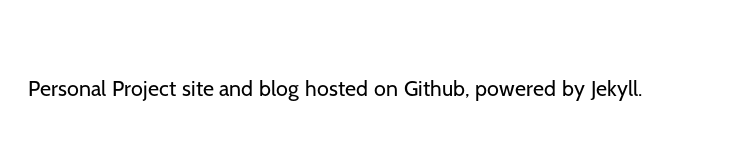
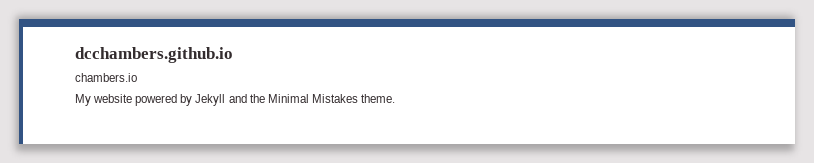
[28,80,643,101] Personal Project site and blog hosted on Github, powered by Jekyll. -> [75,47,233,63] [75,73,137,82] [75,94,395,106] dcchambers.github.io // chambers.io // My website powered by Jekyll and the Minimal Mistakes theme.

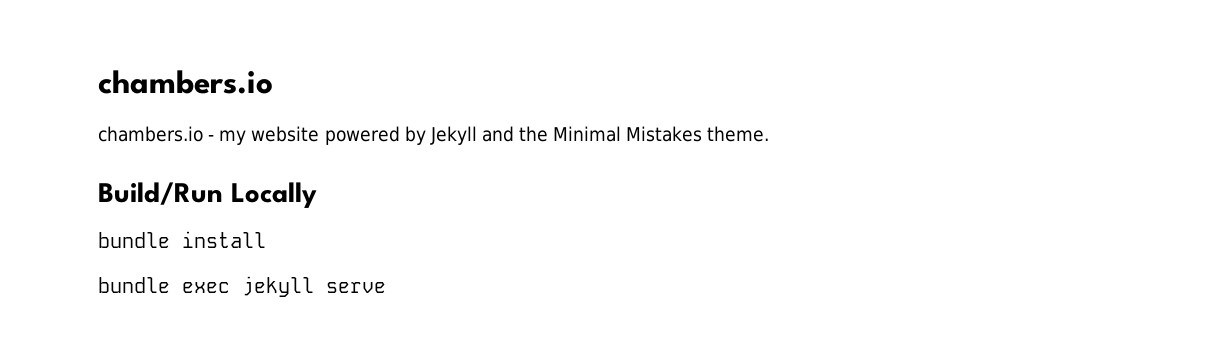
[75,47,233,63] [75,73,137,82] [75,94,91,106] dcchambers.github.io // chambers.io // My -> [98,70,273,94] [98,126,247,145] chambers.io // chambers.io - my
(395, 98) none -> [98,182,317,208] [98,231,266,248] [98,276,386,297] // Build/Run Locally // bundle install // bundle exec jekyll serve

